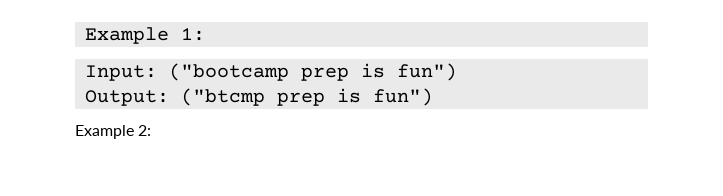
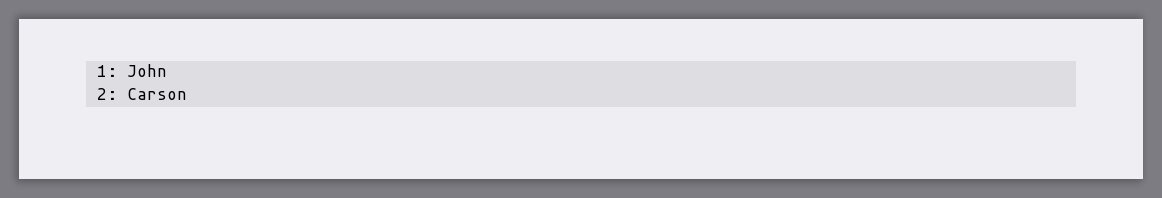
[84,27,169,44] Example -> (96, 71) none
[84,63,457,81] [84,88,433,106] [75,125,152,139] // Input: ("bootcamp prep is fun") // Output: ("btcmp prep is fun") // Example 2: -> [126,64,167,77] [96,88,187,100] John // 2: Carson

